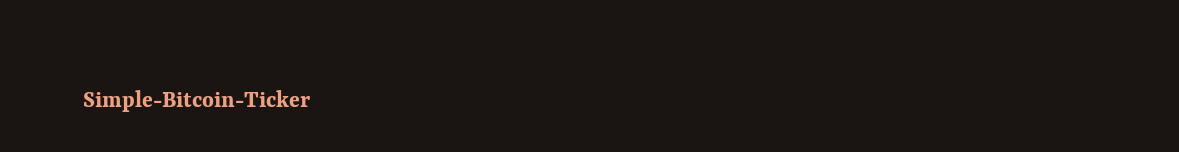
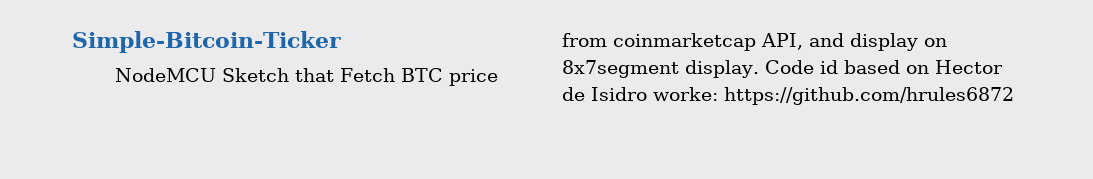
(310, 101) none -> [114,68,498,86] [562,33,947,51] [562,60,1003,78] [562,87,1014,105] // NodeMCU Sketch that Fetch BTC price from coinmarketcap API, and display on 8x7segment display. Code id based on Hector de Isidro worke: https://github.com/hrules6872

